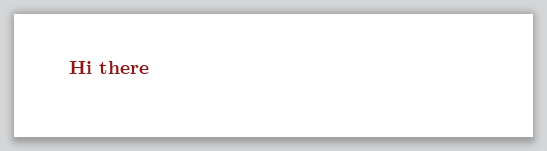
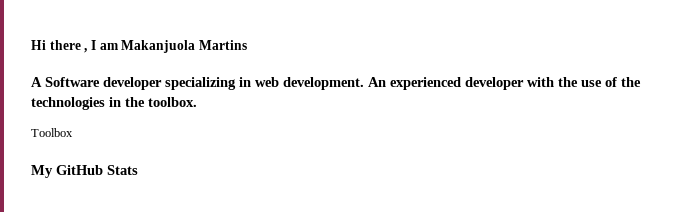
(149, 67) none -> [84,40,247,53] [31,77,641,90] [31,97,197,110] [31,128,73,137] [31,165,138,178] , I am Makanjuola Martins // A Software developer specializing in web development. An experienced developer with the use of the technologies in the toolbox. // Toolbox // My GitHub Stats

